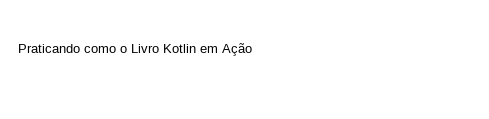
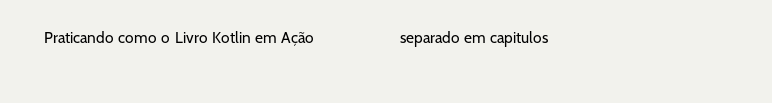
(252, 49) none -> [400,31,549,47] separado em capitulos

